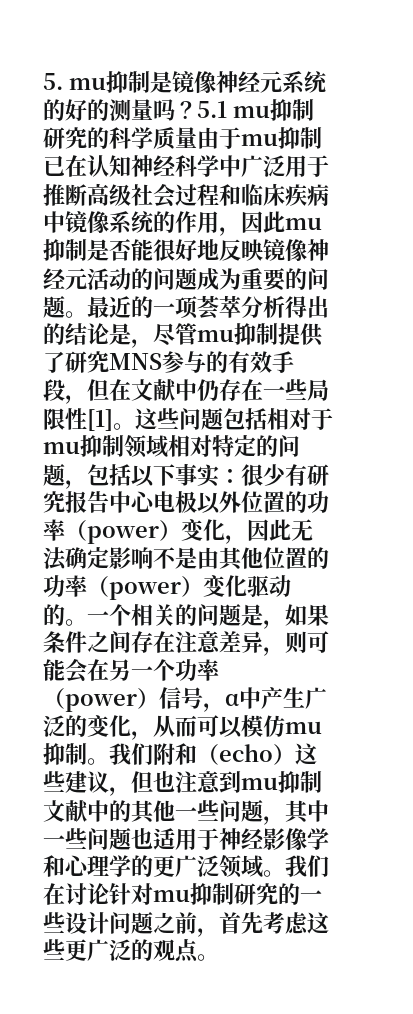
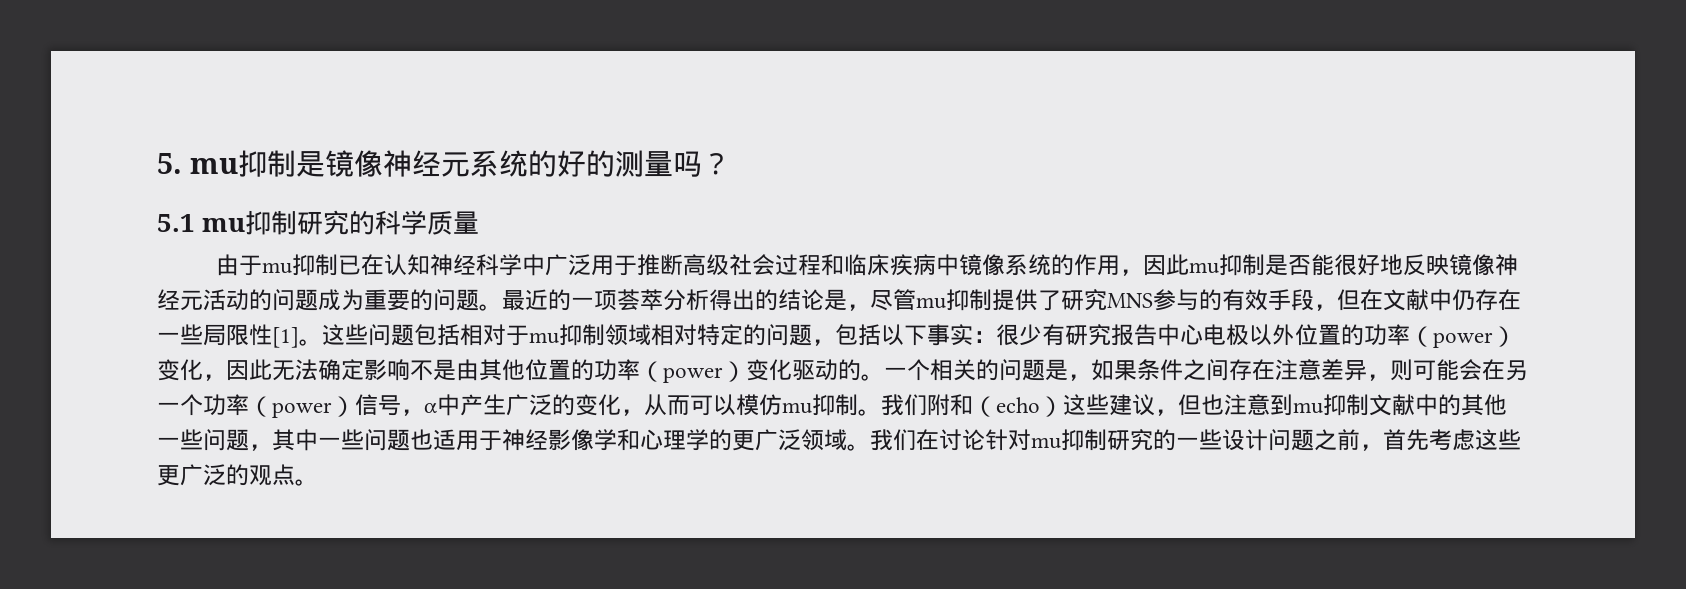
(197, 110) none -> (731, 164) //
(197, 137) none -> (480, 222) //

